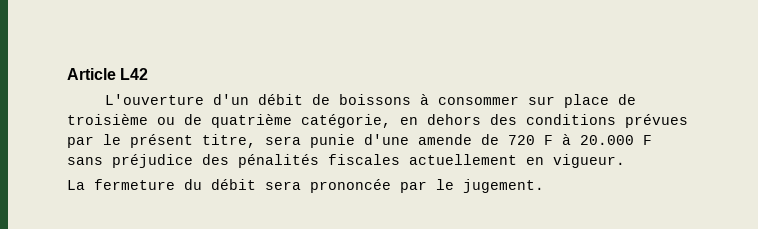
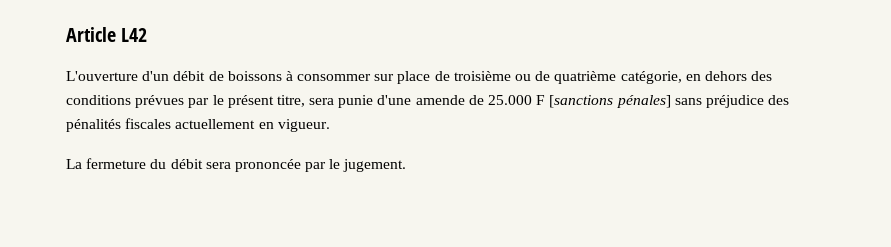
[508,134,652,145] 720 F à 20.000 F -> [488,95,671,108] 25.000 F [sanctions pénales]

